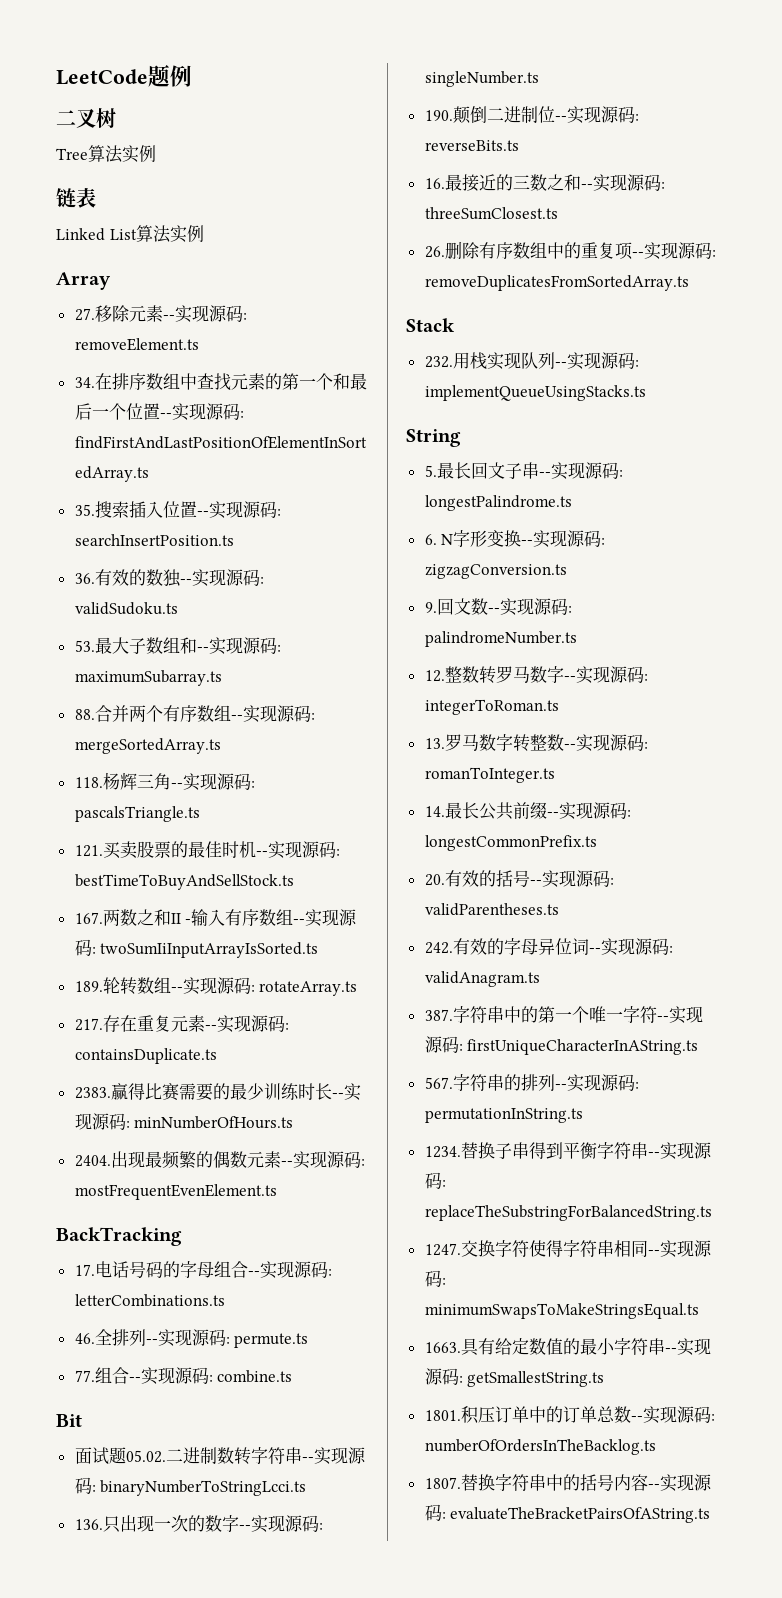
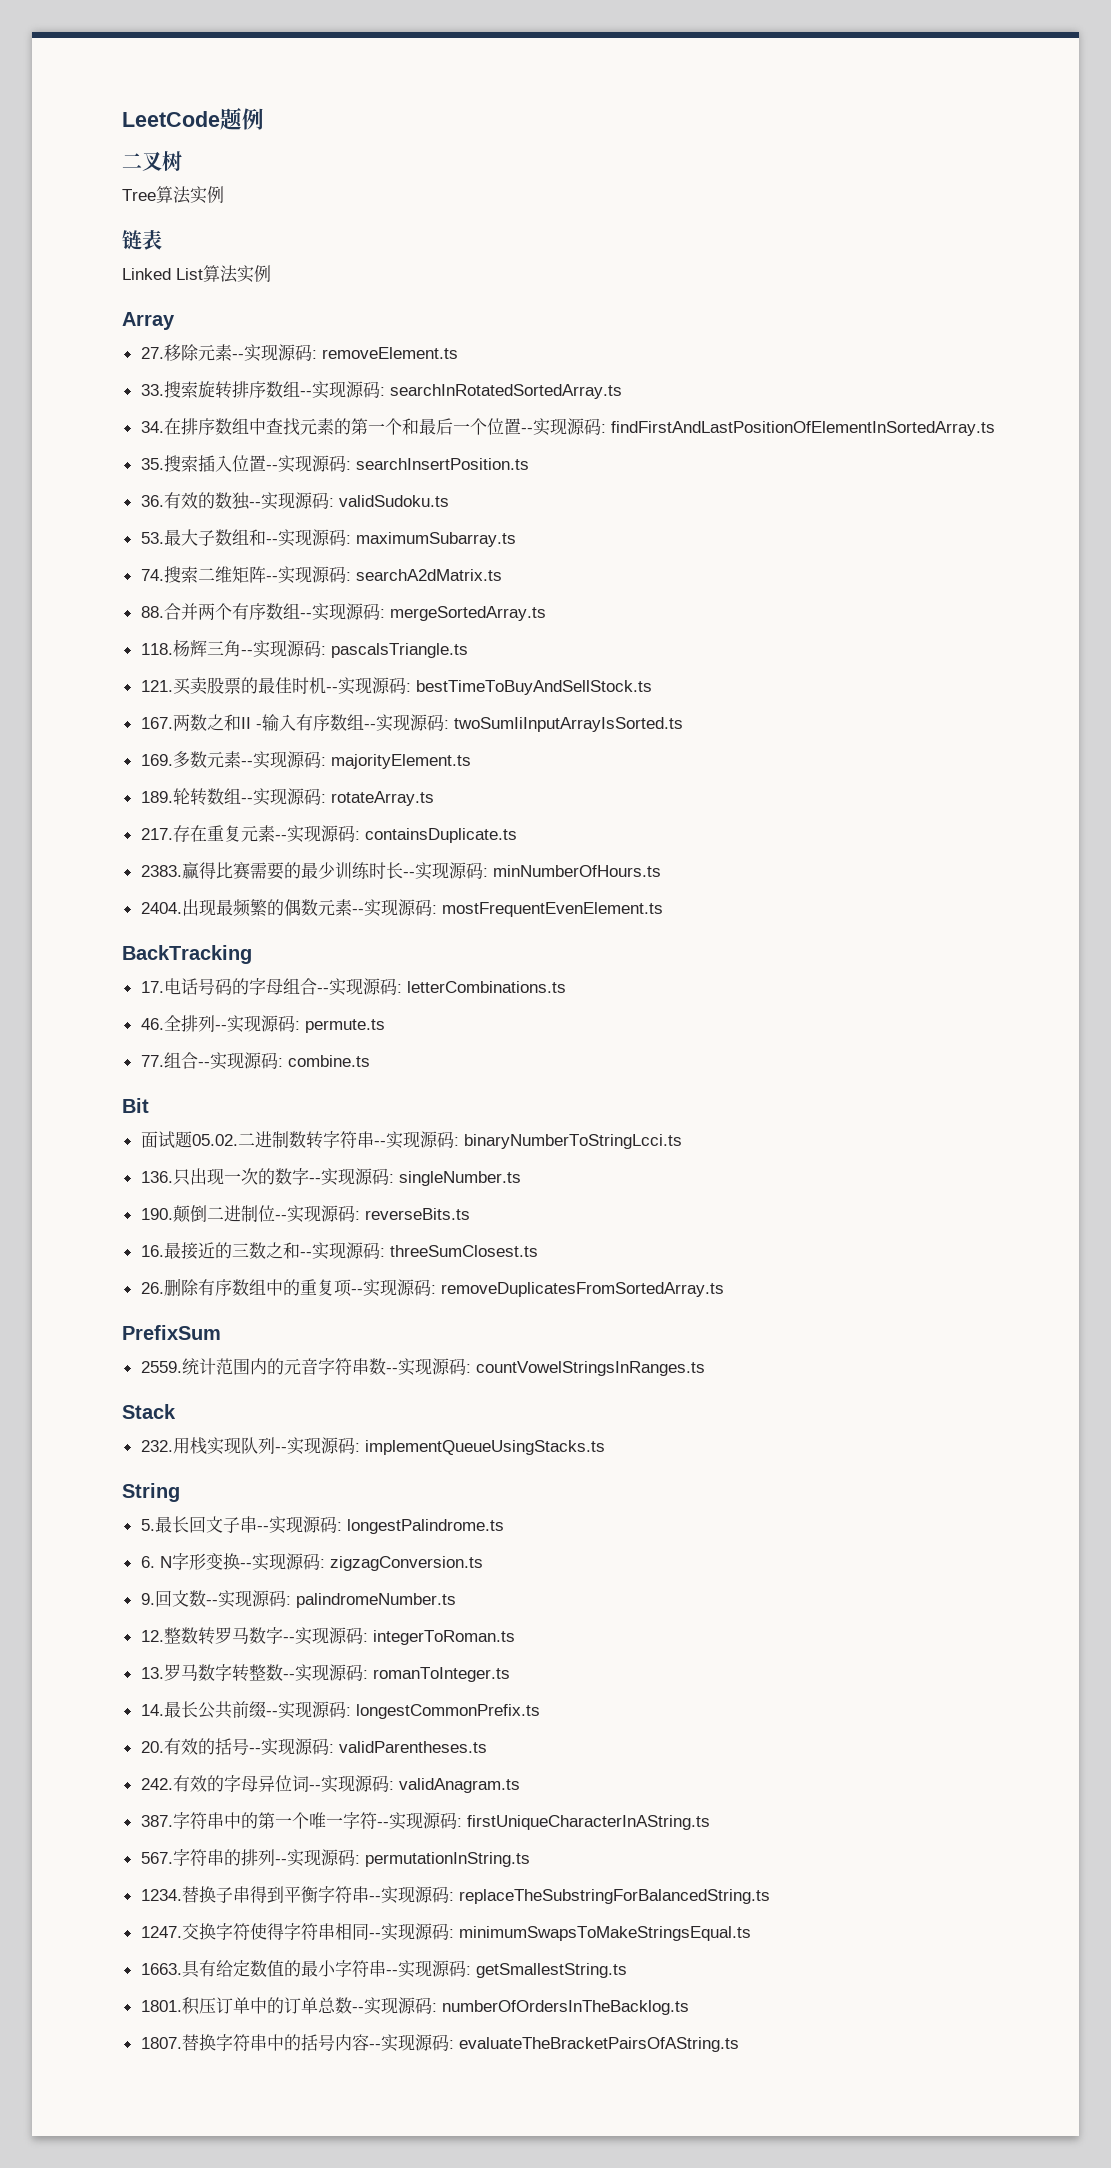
(199, 344) none -> [140,381,622,399] // 33.搜索旋转排序数组--实现源码: searchInRotatedSortedArray.ts
(222, 678) none -> [140,566,502,584] // 74.搜索二维矩阵--实现源码: searchA2dMatrix.ts
(319, 950) none -> [140,751,471,769] // 169.多数元素--实现源码: majorityElement.ts
(689, 283) none -> [122,1325,221,1340] [140,1358,705,1376] // PrefixSum // 2559.统计范围内的元音字符串数--实现源码: countVowelStringsInRanges.ts

